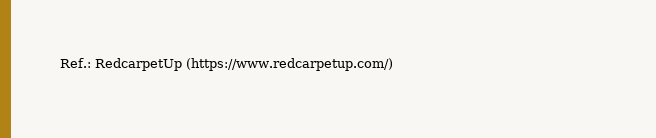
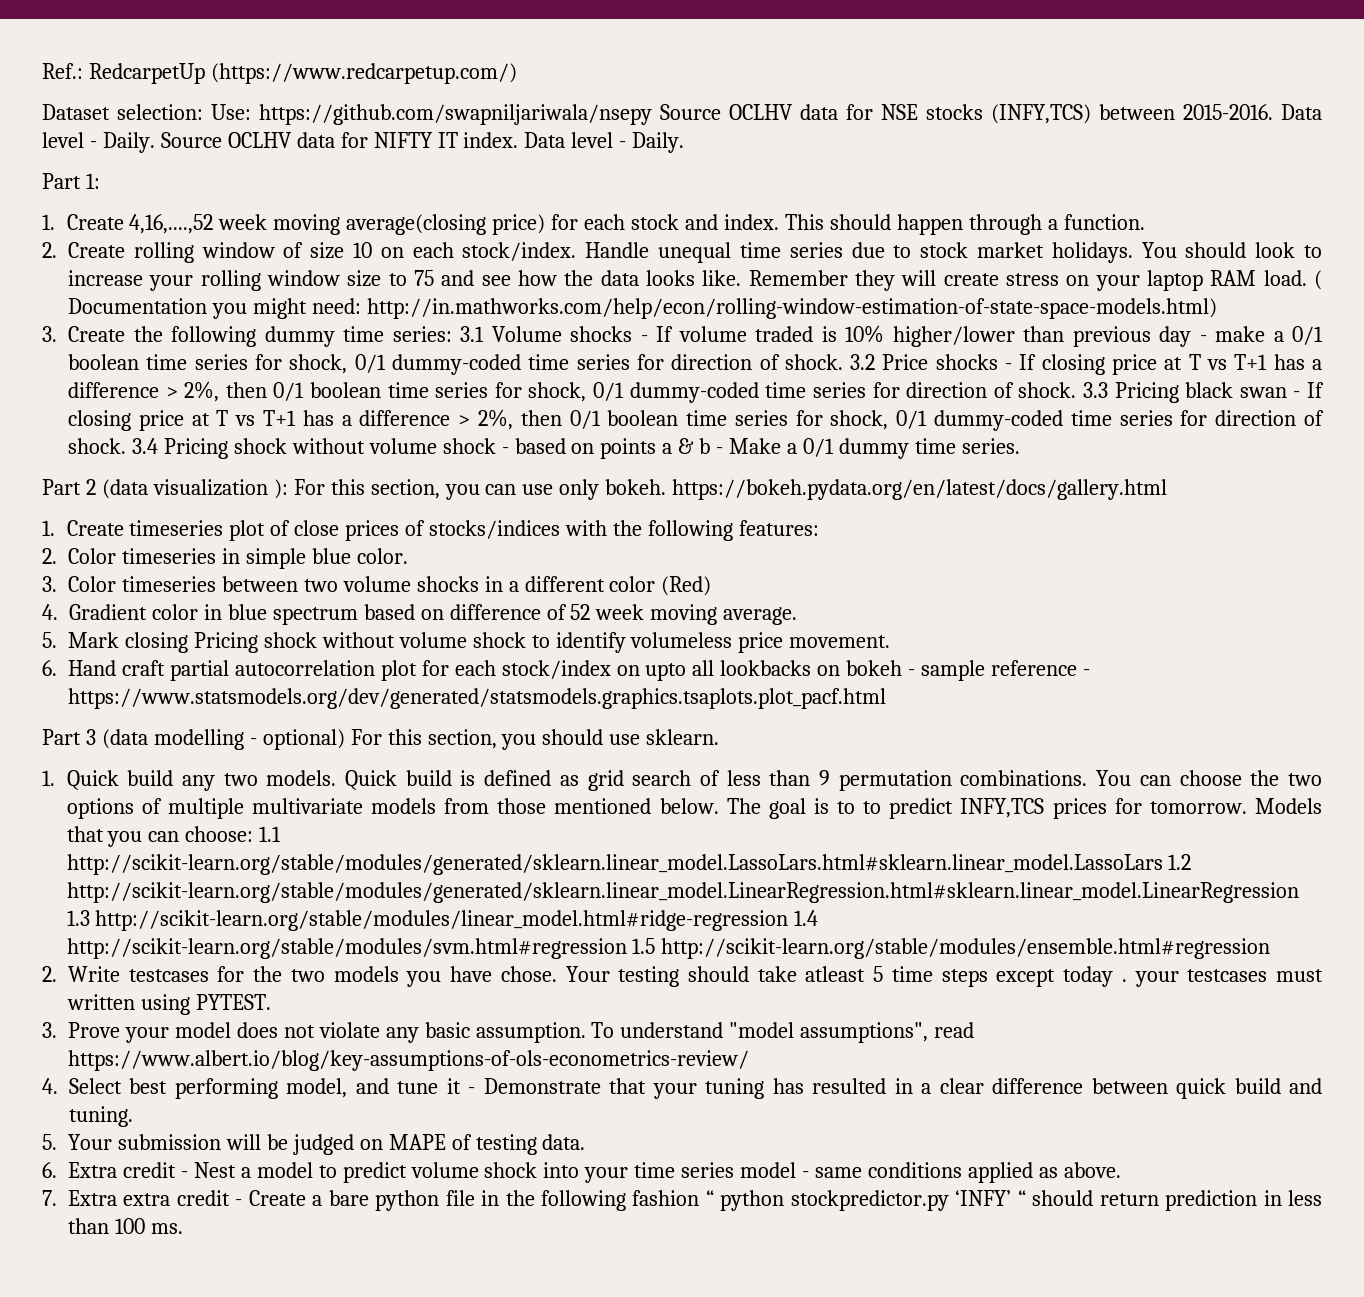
(393, 64) none -> [42,104,1322,125] [42,132,685,153] [42,173,100,189] [42,214,1145,235] [42,242,1323,263] [68,270,1322,291] [68,298,1217,319] [42,325,1323,347] [68,354,1323,375] [68,381,1325,403] [68,409,1325,431] [68,438,1020,459] [42,479,1168,500] [42,520,819,541] [42,548,408,569] [42,576,712,596] [42,604,798,625] [42,632,891,653] [42,660,1090,681] [68,688,886,709] [42,729,720,750] [42,770,1322,791] [66,798,1323,819] [66,826,282,847] [66,854,1192,875] [66,882,1299,903] [66,910,819,931] [66,938,1271,959] [42,966,1324,987] [67,994,271,1015] [42,1022,975,1043] [68,1050,749,1071] [42,1078,1322,1099] [69,1106,133,1127] [42,1134,586,1155] [42,1162,1121,1183] [42,1190,1323,1211] [68,1218,183,1234] // Dataset selection: Use: https://github.com/swapniljariwala/nsepy Source OCLHV data for NSE stocks (INFY,TCS) between 2015-2016. Data level - Daily. Source OCLHV data for NIFTY IT index. Data level - Daily. // Part 1: // 1. Create 4,16,....,52 week moving average(closing price) for each stock and index. This should happen through a function. // 2. Create rolling window of size 10 on each stock/index. Handle unequal time series due to stock market holidays. You should look to increase your rolling window size to 75 and see how the data looks like. Remember they will create stress on your laptop RAM load. ( Documentation you might need: http://in.mathworks.com/help/econ/rolling-window-estimation-of-state-space-models.html) // 3. Create the following dummy time series: 3.1 Volume shocks - If volume traded is 10% higher/lower than previous day - make a 0/1 boolean time series for shock, 0/1 dummy-coded time series for direction of shock. 3.2 Price shocks - If closing price at T vs T+1 has a difference > 2%, then 0/1 boolean time series for shock, 0/1 dummy-coded time series for direction of shock. 3.3 Pricing black swan - If closing price at T vs T+1 has a difference > 2%, then 0/1 boolean time series for shock, 0/1 dummy-coded time series for direction of shock. 3.4 Pricing shock without volume shock - based on points a & b - Make a 0/1 dummy time series. // Part 2 (data visualization ): For this section, you can use only bokeh. https://bokeh.pydata.org/en/latest/docs/gallery.html // 1. Create timeseries plot of close prices of stocks/indices with the following features: // 2. Color timeseries in simple blue color. // 3. Color timeseries between two volume shocks in a different color (Red) // 4. Gradient color in blue spectrum based on difference of 52 week moving average. // 5. Mark closing Pricing shock without volume shock to identify volumeless price movement. // 6. Hand craft partial autocorrelation plot for each stock/index on upto all lookbacks on bokeh - sample reference - https://www.statsmodels.org/dev/generated/statsmodels.graphics.tsaplots.plot_pacf.html // Part 3 (data modelling - optional) For this section, you should use sklearn. // 1. Quick build any two models. Quick build is defined as grid search of less than 9 permutation combinations. You can choose the two options of multiple multivariate models from those mentioned below. The goal is to to predict INFY,TCS prices for tomorrow. Models that you can choose: 1.1 http://scikit-learn.org/stable/modules/generated/sklearn.linear_model.LassoLars.html#sklearn.linear_model.LassoLars 1.2 http://scikit-learn.org/stable/modules/generated/sklearn.linear_model.LinearRegression.html#sklearn.linear_model.LinearRegression 1.3 http://scikit-learn.org/stable/modules/linear_model.html#ridge-regression 1.4 http://scikit-learn.org/stable/modules/svm.html#regression 1.5 http://scikit-learn.org/stable/modules/ensemble.html#regression // 2. Write testcases for the two models you have chose. Your testing should take atleast 5 time steps except today . your testcases must written using PYTEST. // 3. Prove your model does not violate any basic assumption. To understand "model assumptions", read https://www.albert.io/blog/key-assumptions-of-ols-econometrics-review/ // 4. Select best performing model, and tune it - Demonstrate that your tuning has resulted in a clear difference between quick build and tuning. // 5. Your submission will be judged on MAPE of testing data. // 6. Extra credit - Nest a model to predict volume shock into your time series model - same conditions applied as above. // 7. Extra extra credit - Create a bare python file in the following fashion “ python stockpredictor.py ‘INFY’ “ should return prediction in less than 100 ms.

